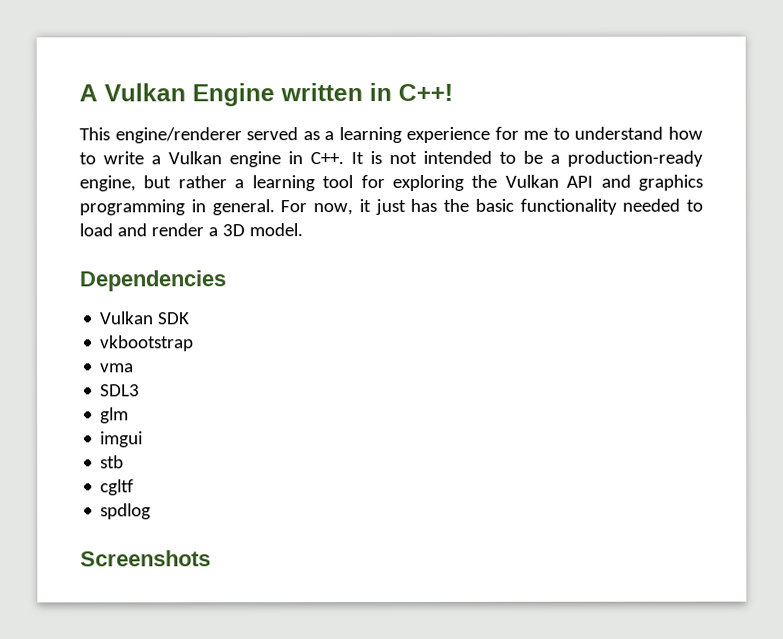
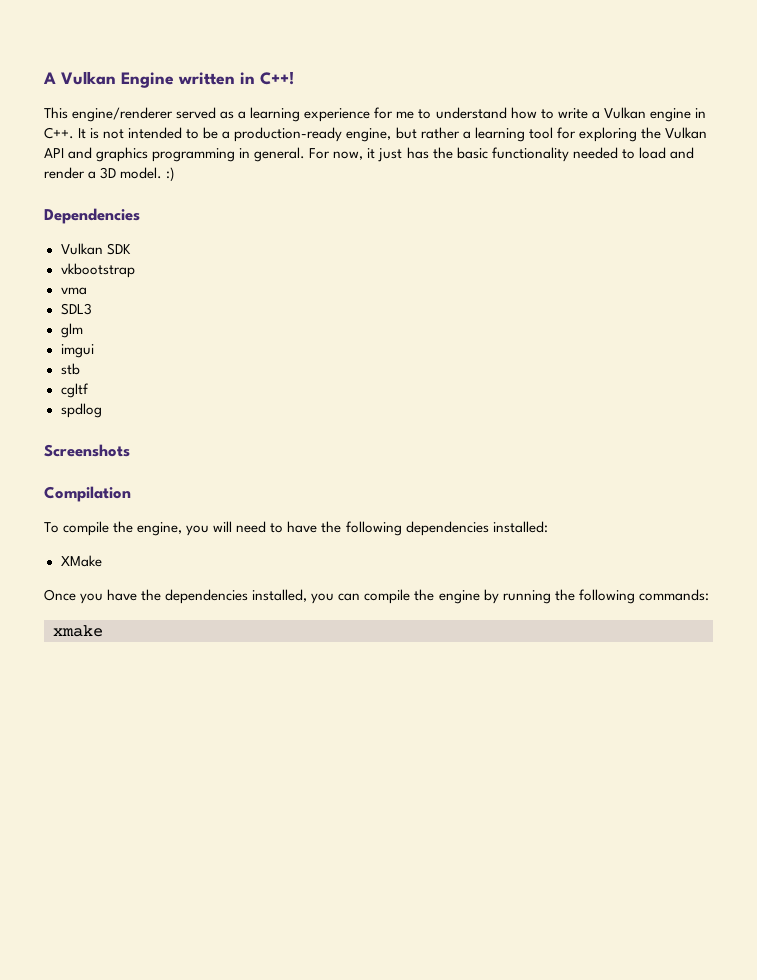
(303, 230) none -> [166,167,176,182] :)
(211, 558) none -> [44,486,131,502] [44,521,548,536] [60,555,102,567] [44,589,709,604] [53,625,103,637] // Compilation // To compile the engine, you will need to have the following dependencies installed: // XMake // Once you have the dependencies installed, you can compile the engine by running the following commands: // xmake

